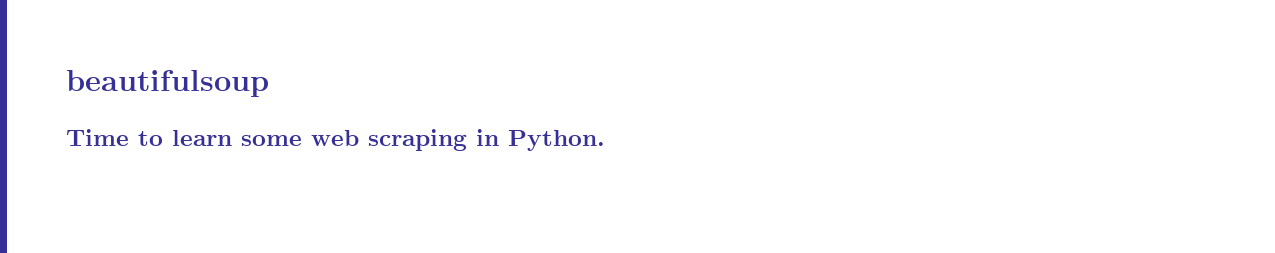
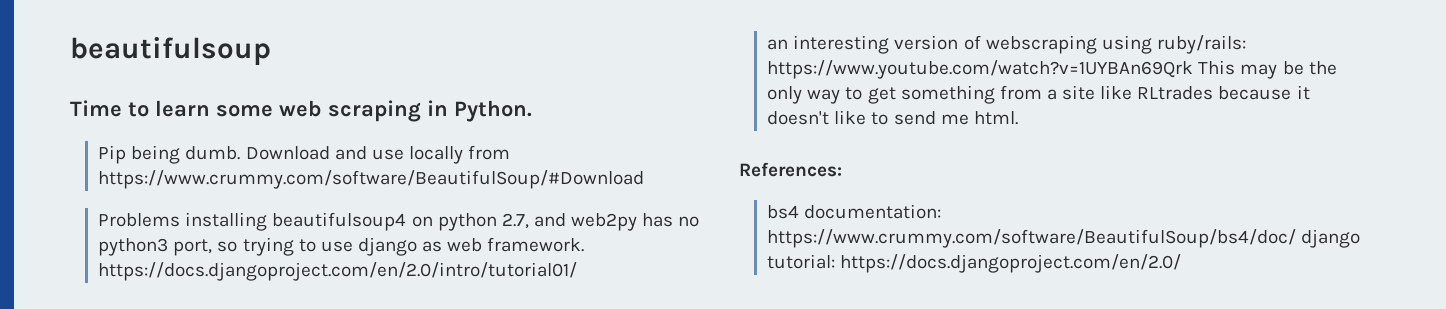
(605, 140) none -> [98,145,511,164] [98,170,645,189] [98,212,700,231] [98,237,585,256] [98,262,578,281] [767,35,1246,54] [767,60,1337,79] [767,85,1310,104] [767,110,1018,125] [739,162,842,177] [767,204,942,219] [767,229,1361,248] [767,254,1182,273] // Pip being dumb. Download and use locally from https://www.crummy.com/software/BeautifulSoup/#Download // Problems installing beautifulsoup4 on python 2.7, and web2py has no python3 port, so trying to use django as web framework. https://docs.djangoproject.com/en/2.0/intro/tutorial01/ // an interesting version of webscraping using ruby/rails: https://www.youtube.com/watch?v=1UYBAn69Qrk This may be the only way to get something from a site like RLtrades because it doesn't like to send me html. // References: // bs4 documentation: https://www.crummy.com/software/BeautifulSoup/bs4/doc/ django tutorial: https://docs.djangoproject.com/en/2.0/

